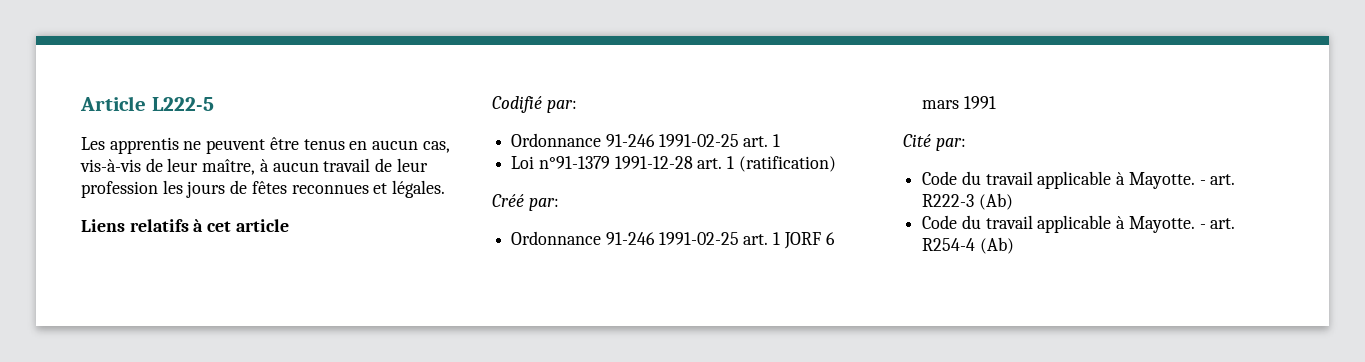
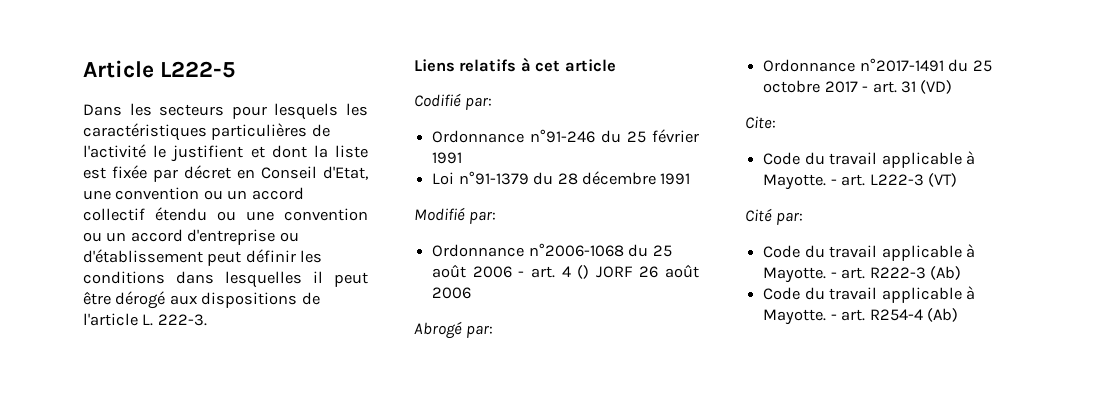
[81,137,450,154] [80,158,428,175] [81,180,446,198] Les apprentis ne peuvent être tenus en aucun cas, vis-à-vis de leur maître, à aucun travail de leur profession les jours de fêtes reconnues et légales. -> [83,103,368,120] [83,123,330,141] [83,144,368,162] [83,165,368,182] [83,187,304,200] [83,207,368,221] [83,229,299,245] [83,249,323,266] [83,271,368,288] [83,291,320,309] [83,313,207,326] Dans les secteurs pour lesquels les caractéristiques particulières de l'activité le justifient et dont la liste est fixée par décret en Conseil d'Etat, une convention ou un accord collectif étendu ou une convention ou un accord d'entreprise ou d'établissement peut définir les conditions dans lesquelles il peut être dérogé aux dispositions de l'article L. 222-3.
[605,134,781,147] [511,156,836,172] [492,194,559,211] [511,231,835,249] [922,96,996,109] 91-246 1991-02-25 art. 1 // Loi n°91-1379 1991-12-28 art. 1 (ratification) // Créé par: // Ordonnance 91-246 1991-02-25 art. 1 JORF 6 mars 1991 -> [530,129,699,143] [432,152,463,164] [432,171,691,185] [414,207,497,224] [432,243,672,257] [432,264,700,279] [432,287,472,299] [414,321,494,339] [763,58,992,72] [763,80,953,94] [745,116,776,129] [763,151,975,168] [763,173,957,190] n°91-246 du 25 février 1991 // Loi n°91-1379 du 28 décembre 1991 // Modifié par: // Ordonnance n°2006-1068 du 25 août 2006 - art. 4 () JORF 26 août 2006 // Abrogé par: // Ordonnance n°2017-1491 du 25 octobre 2017 - art. 31 (VD) // Cite: // Code du travail applicable à Mayotte. - art. L222-3 (VT)

